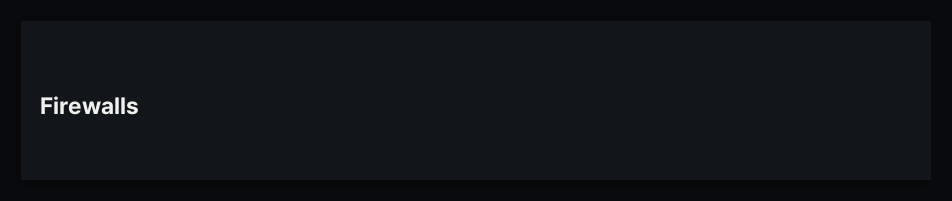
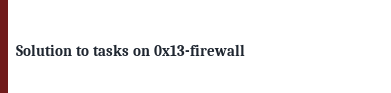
[40,96,139,115] Firewalls -> [16,44,245,56] Solution to tasks on 0x13-firewall

